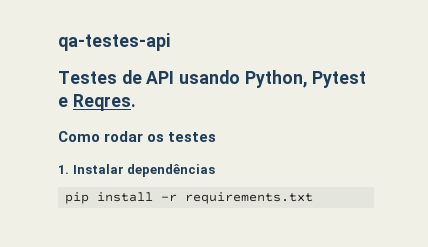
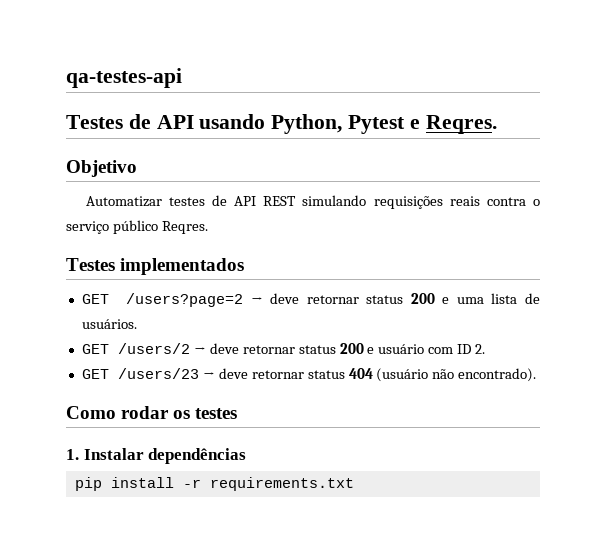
(136, 102) none -> [66,160,137,177] [85,195,540,209] [66,220,208,234] [66,258,245,275] [81,293,540,307] [81,319,137,329] [81,343,486,354] [81,368,537,382] // Objetivo // Automatizar testes de API REST simulando requisições reais contra o serviço público Reqres. // Testes implementados // GET /users?page=2 → deve retornar status 200 e uma lista de usuários. // GET /users/2 → deve retornar status 200 e usuário com ID 2. // GET /users/23 → deve retornar status 404 (usuário não encontrado).

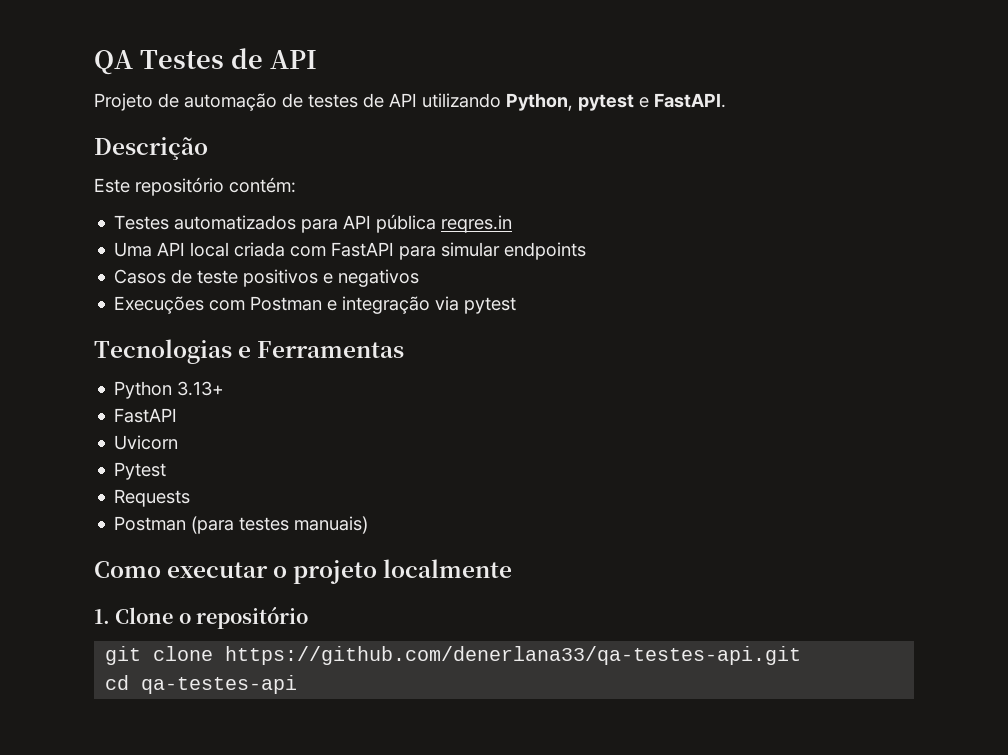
[66,68,182,88] qa-testes-api // -> [94,50,133,75] QA
[199,114,497,134] [66,160,137,177] [85,195,540,209] [66,220,208,234] [66,258,245,275] [81,293,540,307] [81,319,137,329] [81,343,486,354] [81,368,537,382] [66,406,238,419] [66,448,247,464] [74,477,354,491] usando Python, Pytest e Reqres. // Objetivo // Automatizar testes de API REST simulando requisições reais contra o serviço público Reqres. // Testes implementados // GET /users?page=2 → deve retornar status 200 e uma lista de usuários. // GET /users/2 → deve retornar status 200 e usuário com ID 2. // GET /users/23 → deve retornar status 404 (usuário não encontrado). // Como rodar os testes // 1. Instalar dependências // pip install -r requirements.txt -> [94,93,726,111] [94,137,208,160] [94,177,296,196] [114,214,513,233] [114,242,587,260] [114,269,420,287] [114,296,517,314] [94,339,405,364] [114,381,225,399] [114,408,178,423] [114,435,179,450] [114,462,167,480] [114,489,191,507] [114,516,369,534] [94,559,513,584] [94,606,309,629] [105,646,802,665] [105,675,298,694] // Projeto de automação de testes de API utilizando Python, pytest e FastAPI. // Descrição // Este repositório contém: // Testes automatizados para API pública reqres.in // Uma API local criada com FastAPI para simular endpoints // Casos de teste positivos e negativos // Execuções com Postman e integração via pytest // Tecnologias e Ferramentas // Python 3.13+ // FastAPI // Uvicorn // Pytest // Requests // Postman (para testes manuais) // Como executar o projeto localmente // 1. Clone o repositório // git clone https://github.com/denerlana33/qa-testes-api.git // cd qa-testes-api

